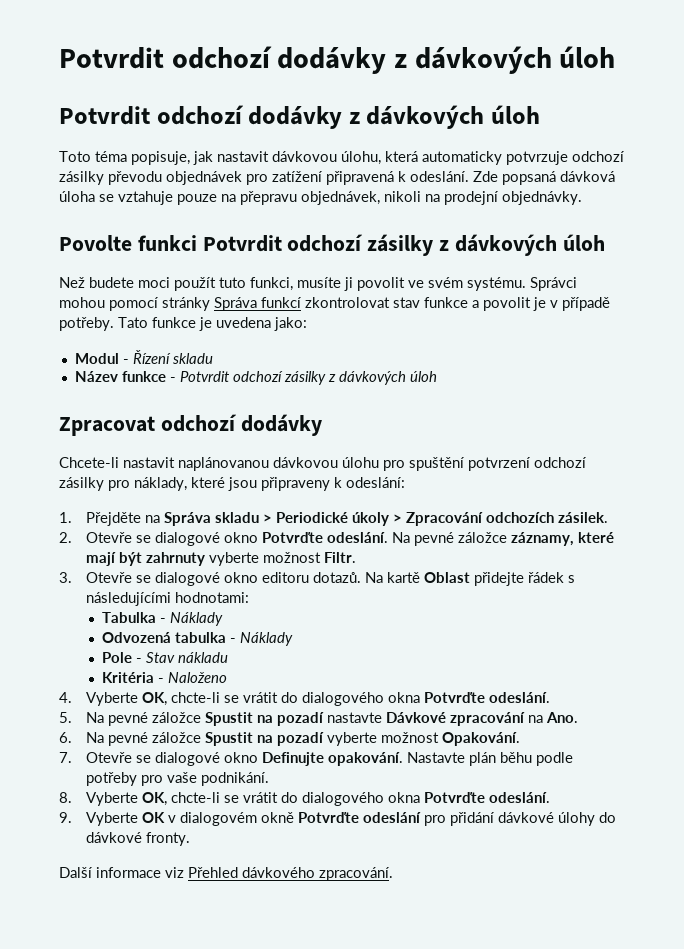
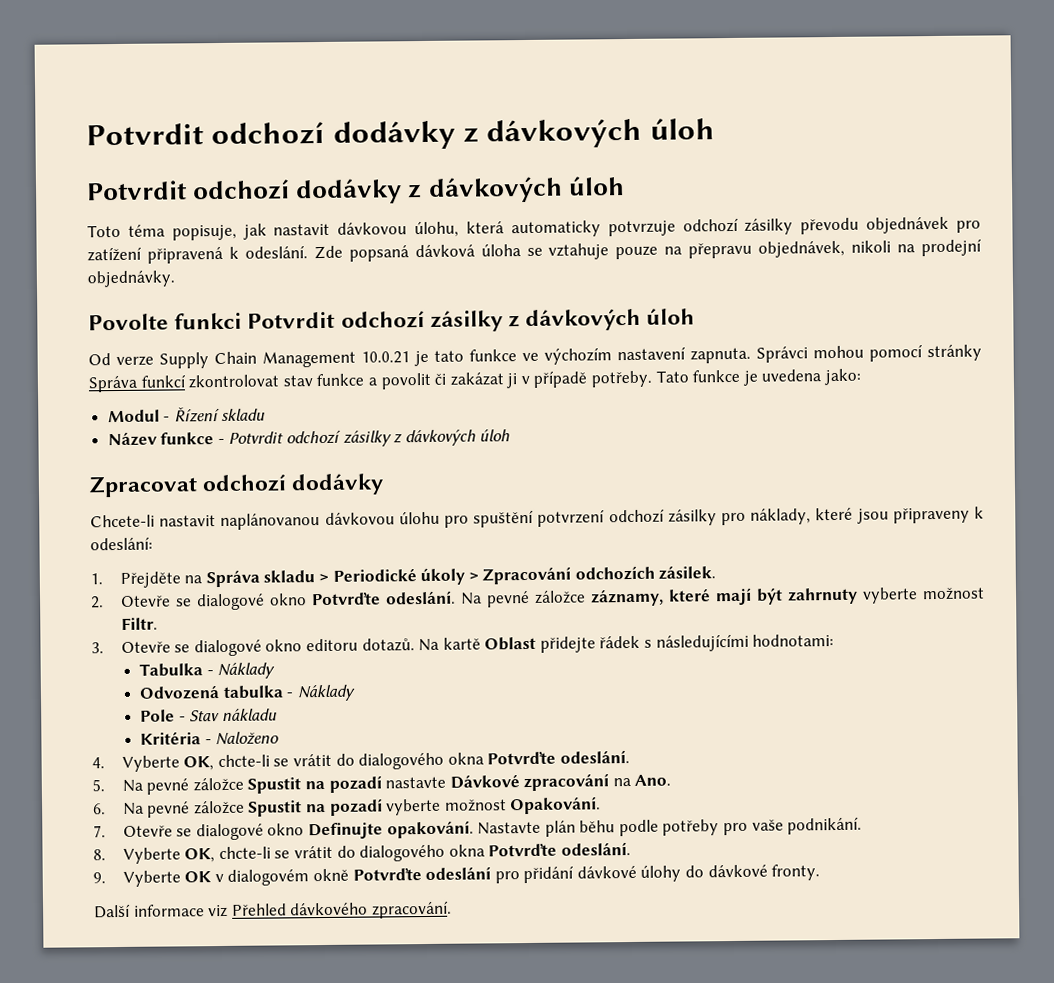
[59,277,526,291] Než budete moci použít tuto funkci, musíte ji povolit ve svém systému. -> [88,346,751,369] Od verze Supply Chain Management 10.0.21 je tato funkce ve výchozím nastavení zapnuta.
[533,297,546,311] je -> [434,372,518,389] či zakázat ji

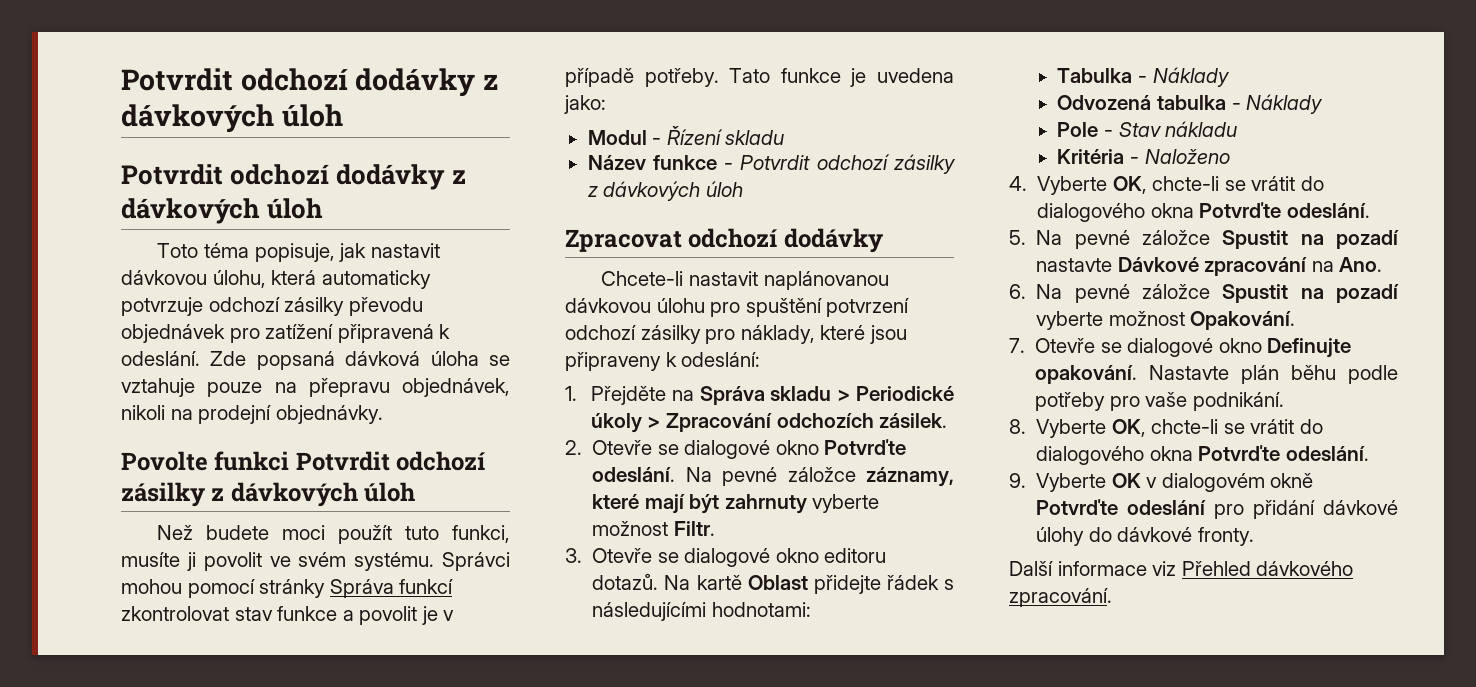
[88,346,751,369] Od verze Supply Chain Management 10.0.21 je tato funkce ve výchozím nastavení zapnuta. -> [157,525,511,544] [121,552,435,571] Než budete moci použít tuto funkci, musíte ji povolit ve svém systému.
[434,372,518,389] či zakázat ji -> [421,606,438,625] je

